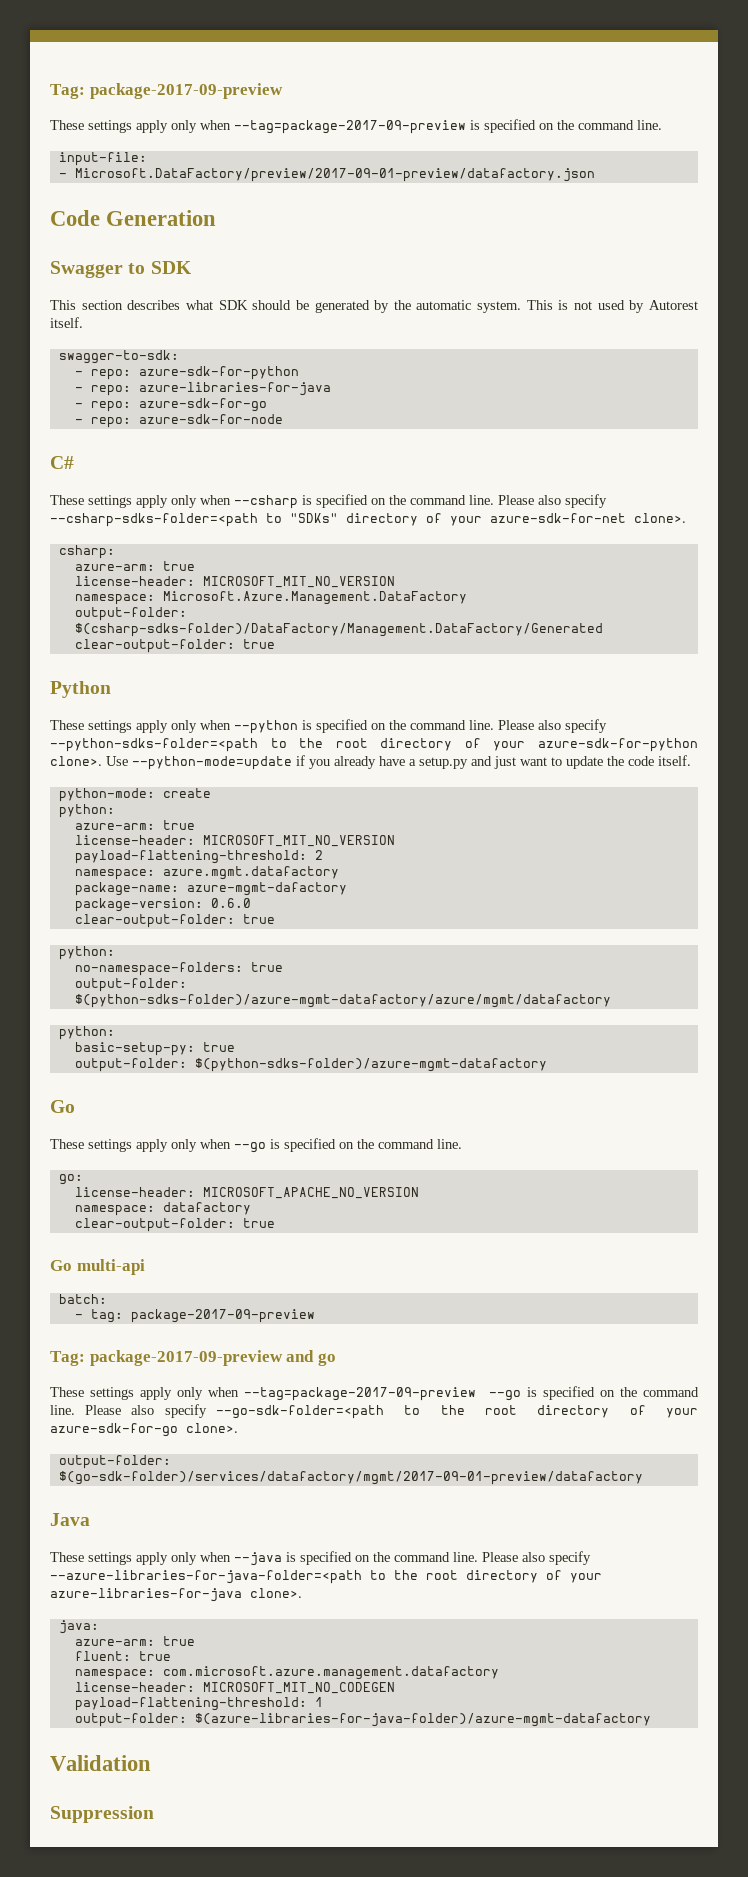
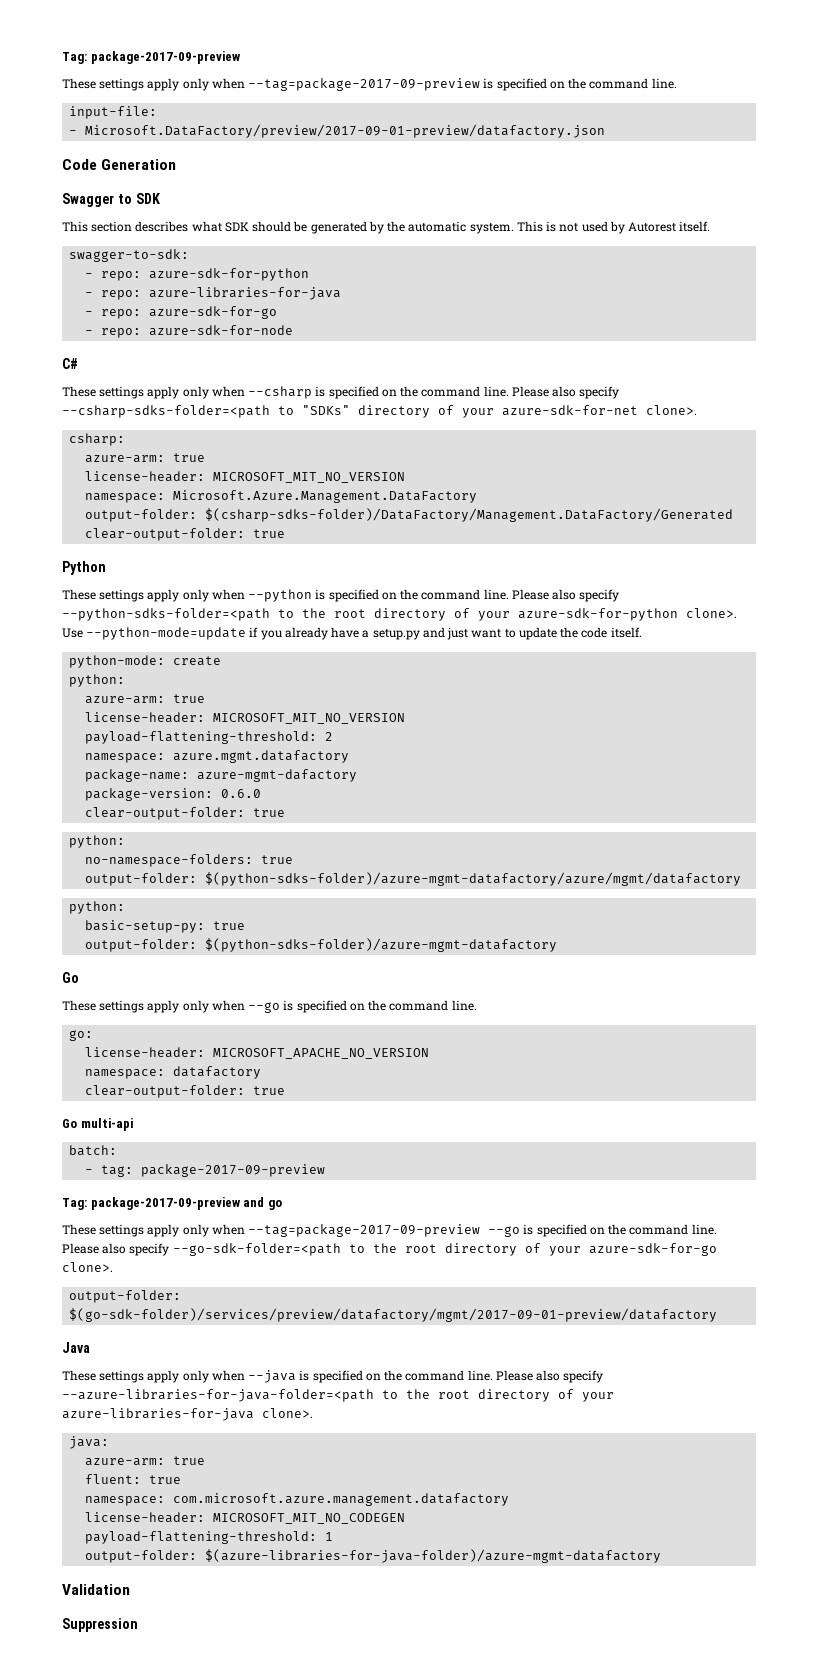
[58,1471,643,1485] $(go-sdk-folder)/services/datafactory/mgmt/2017-09-01-preview/datafactory -> [69,1308,718,1322] $(go-sdk-folder)/services/preview/datafactory/mgmt/2017-09-01-preview/datafactory

